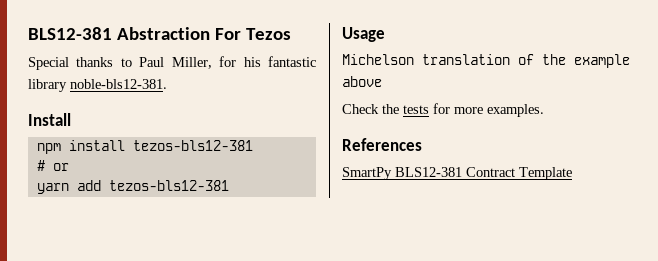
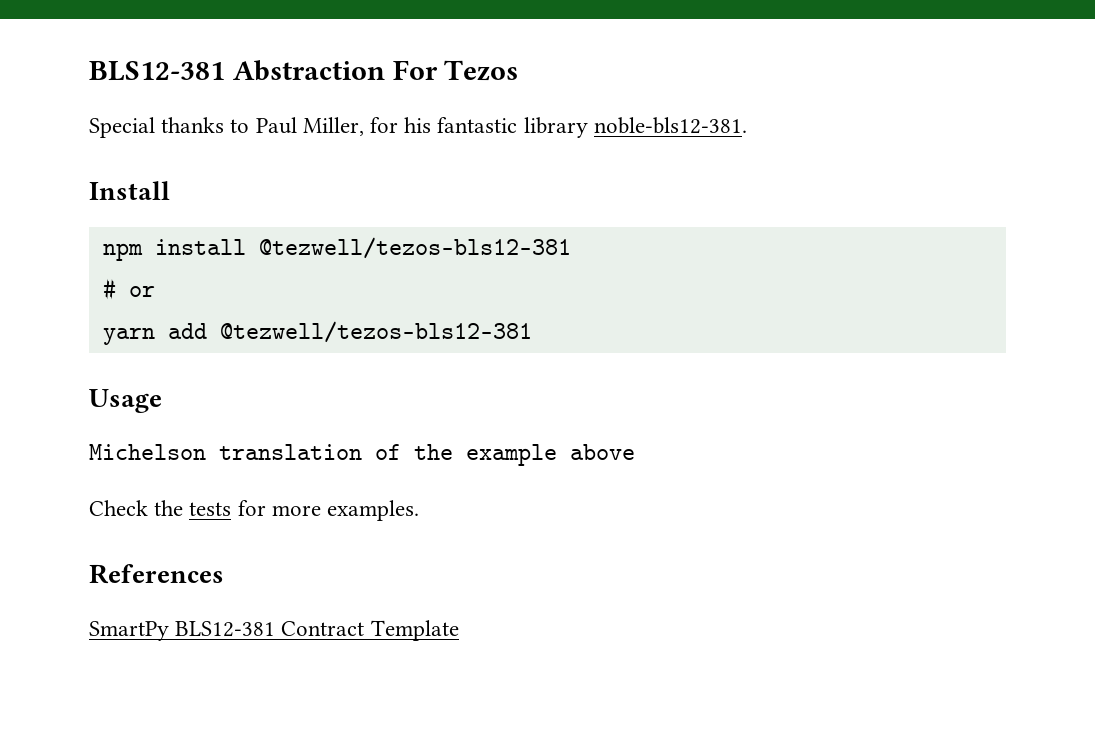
[132,140,253,151] tezos-bls12-381 -> [258,237,571,259] @tezwell/tezos-bls12-381
[108,180,229,191] tezos-bls12-381 -> [219,321,532,343] @tezwell/tezos-bls12-381

